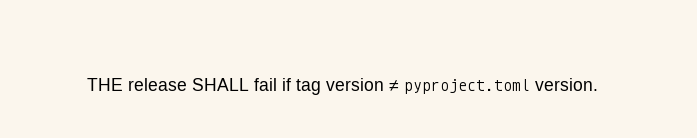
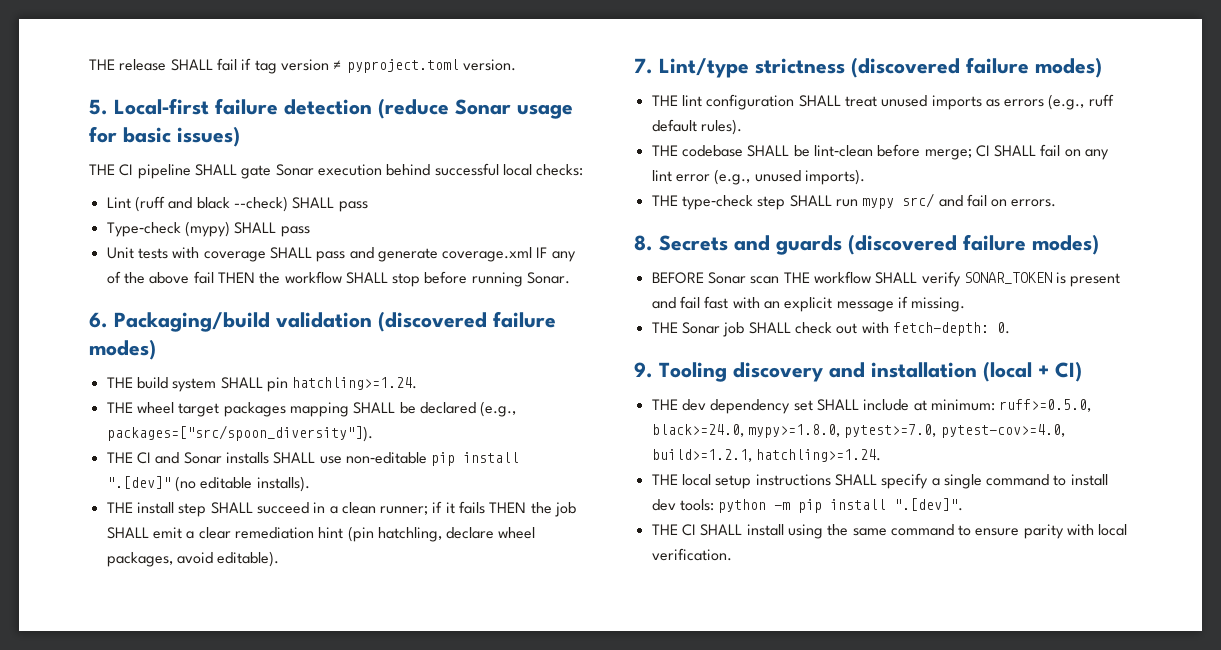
(598, 84) none -> [89,98,573,119] [89,126,240,147] [89,163,584,179] [106,196,368,212] [106,221,310,237] [106,247,576,262] [106,271,571,287] [89,311,556,332] [89,339,156,360] [106,377,418,392] [106,401,517,417] [106,425,373,442] [106,452,520,466] [106,476,310,492] [106,501,577,517] [106,526,536,542] [106,551,280,567] [634,57,1102,78] [651,94,1114,110] [651,119,742,135] [651,144,1110,160] [651,169,865,185] [651,193,1057,210] [634,234,1099,255] [651,271,1121,287] [651,296,966,312] [651,322,1010,337] [634,361,1082,382] [651,399,1092,414] [651,424,1065,438] [651,449,881,462] [651,473,1108,489] [651,498,964,513] [651,524,1128,539] [651,548,732,561] // 5. Local‑first failure detection (reduce Sonar usage for basic issues) // THE CI pipeline SHALL gate Sonar execution behind successful local checks: // Lint (ruff and black --check) SHALL pass // Type‑check (mypy) SHALL pass // Unit tests with coverage SHALL pass and generate coverage.xml IF any of the above fail THEN the workflow SHALL stop before running Sonar. // 6. Packaging/build validation (discovered failure modes) // THE build system SHALL pin hatchling>=1.24. // THE wheel target packages mapping SHALL be declared (e.g., packages=["src/spoon_diversity"]). // THE CI and Sonar installs SHALL use non‑editable pip install ".[dev]" (no editable installs). // THE install step SHALL succeed in a clean runner; if it fails THEN the job SHALL emit a clear remediation hint (pin hatchling, declare wheel packages, avoid editable). // 7. Lint/type strictness (discovered failure modes) // THE lint configuration SHALL treat unused imports as errors (e.g., ruff default rules). // THE codebase SHALL be lint‑clean before merge; CI SHALL fail on any lint error (e.g., unused imports). // THE type‑check step SHALL run mypy src/ and fail on errors. // 8. Secrets and guards (discovered failure modes) // BEFORE Sonar scan THE workflow SHALL verify SONAR_TOKEN is present and fail fast with an explicit message if missing. // THE Sonar job SHALL check out with fetch-depth: 0. // 9. Tooling discovery and installation (local + CI) // THE dev dependency set SHALL include at minimum: ruff>=0.5.0, black>=24.0, mypy>=1.8.0, pytest>=7.0, pytest-cov>=4.0, build>=1.2.1, hatchling>=1.24. // THE local setup instructions SHALL specify a single command to install dev tools: python -m pip install ".[dev]". // THE CI SHALL install using the same command to ensure parity with local verification.

